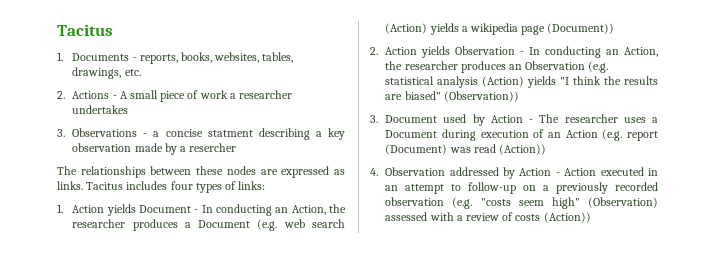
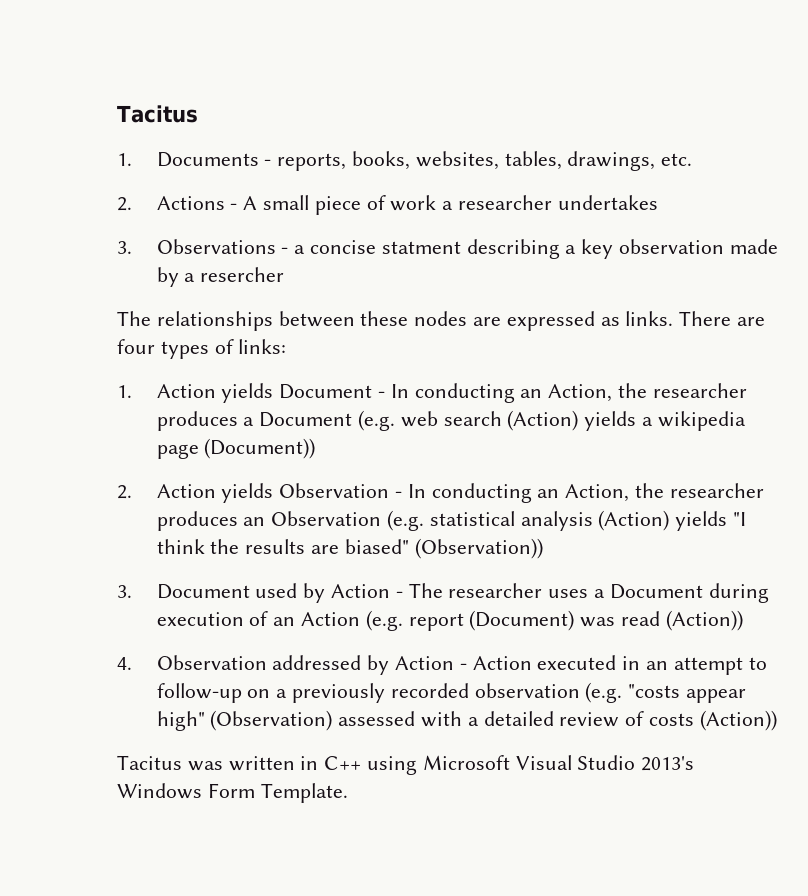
[86,181,168,190] Tacitus includes -> [679,311,766,326] There are
[518,200,544,206] seem -> [686,689,747,703] appear
(463, 218) none -> [483,711,554,726] detailed
(591, 217) none -> [117,755,695,775] [117,783,348,803] // Tacitus was written in C++ using Microsoft Visual Studio 2013's Windows Form Template.

